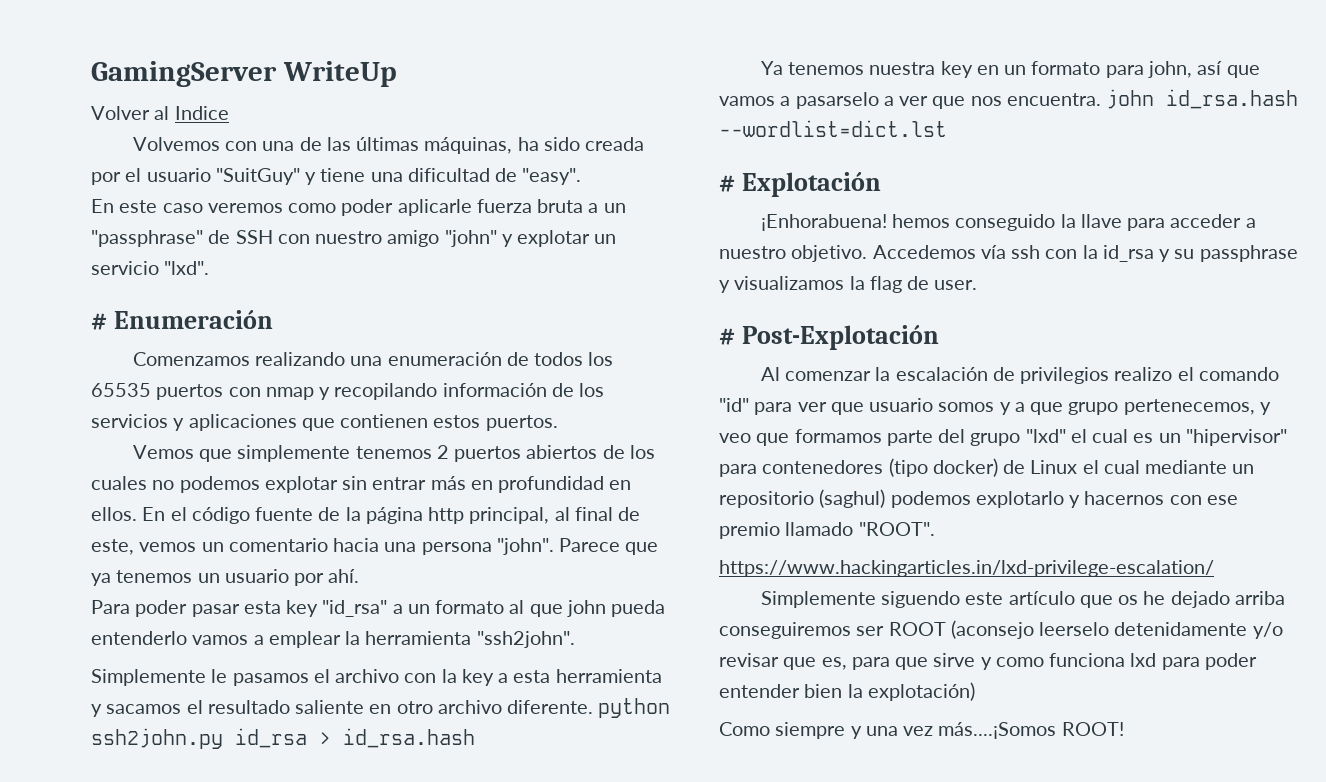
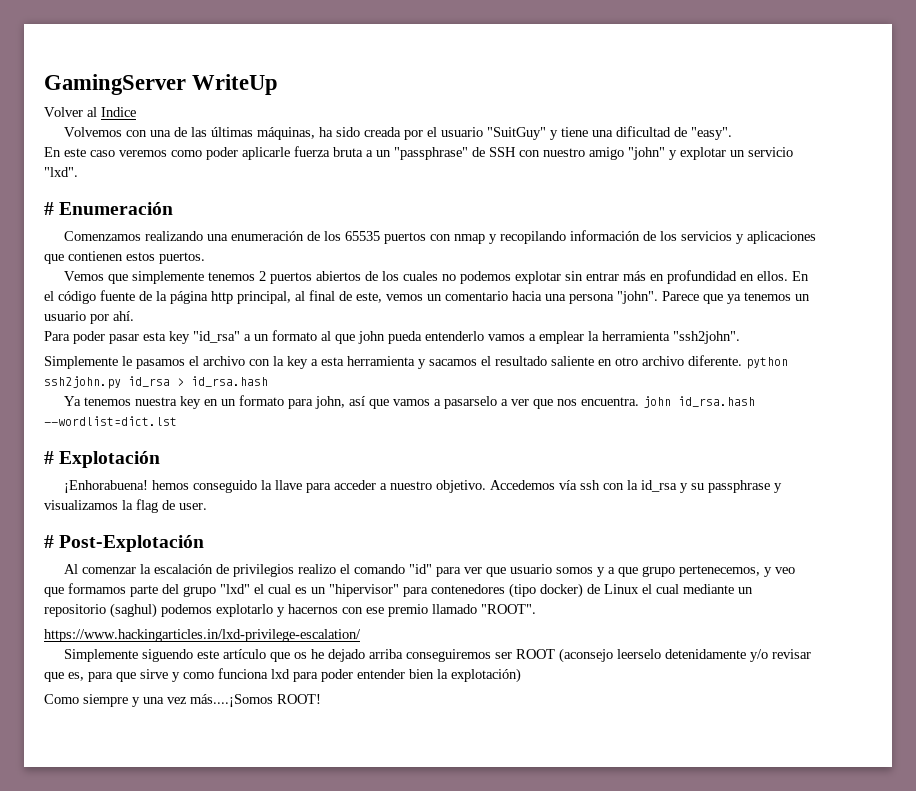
[534,352,584,366] todos -> (321, 236) none

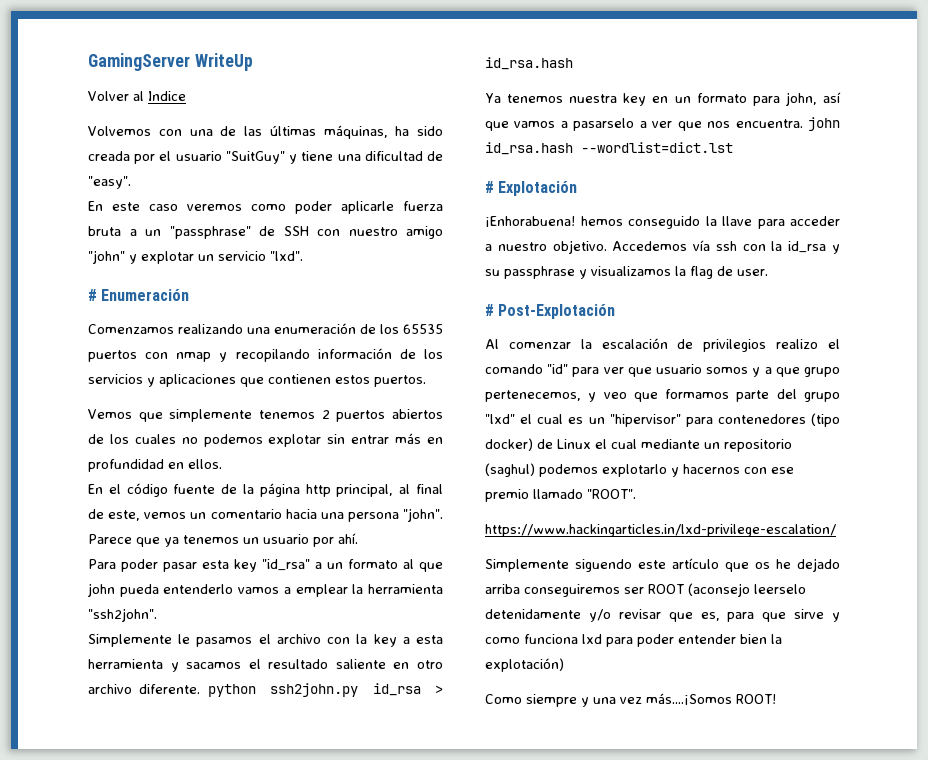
(789, 276) none -> (222, 464) //

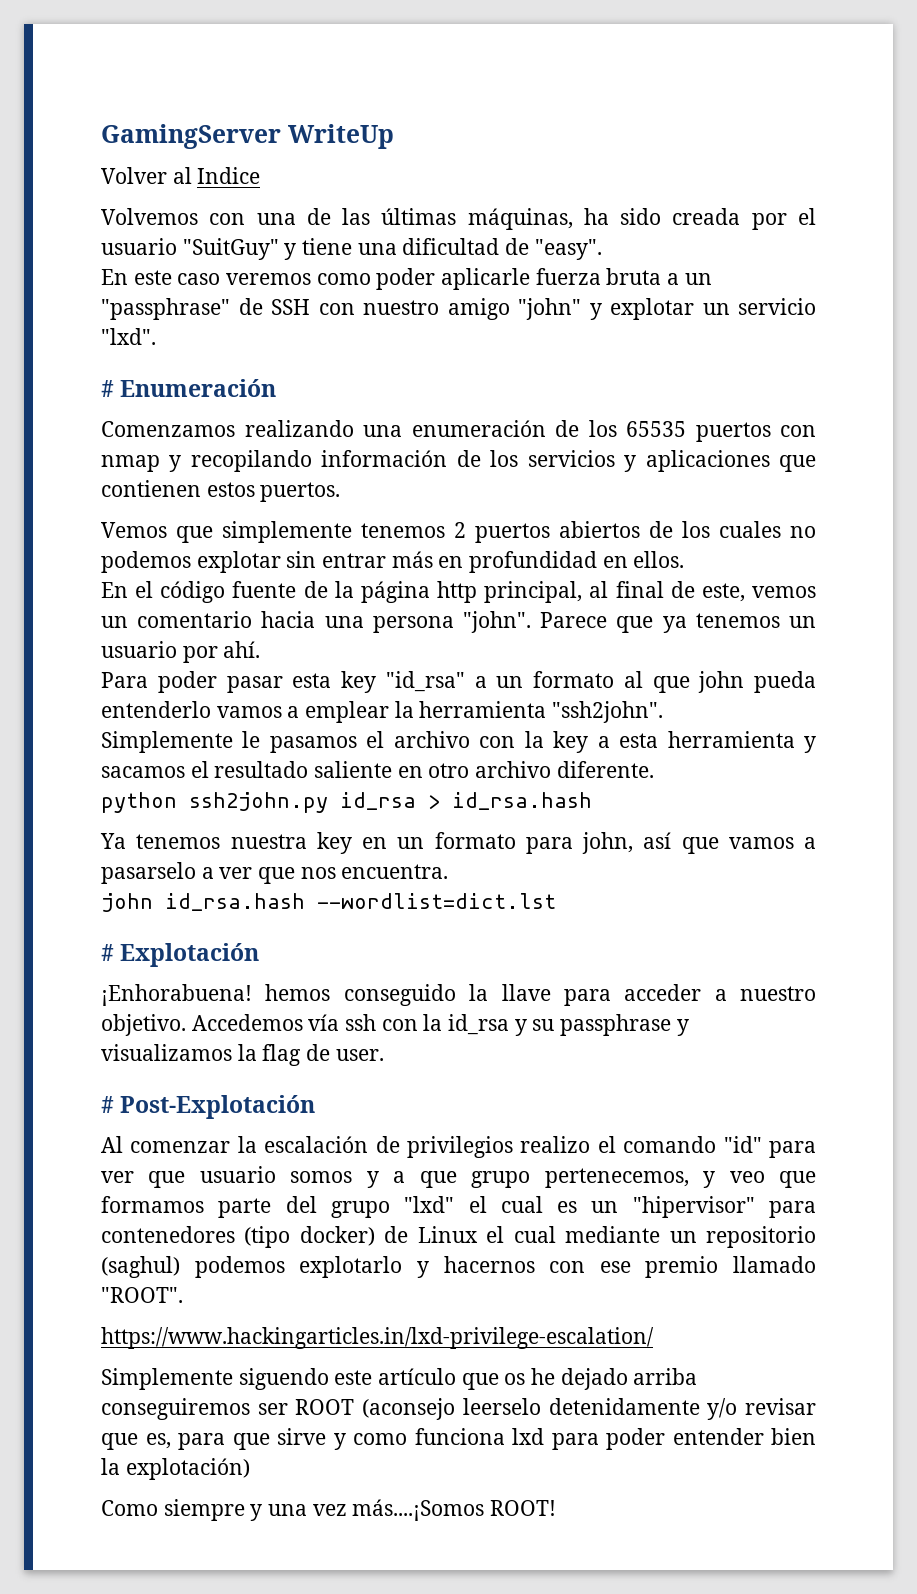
(201, 689) none -> (654, 769) //
(803, 123) none -> (449, 871) //

